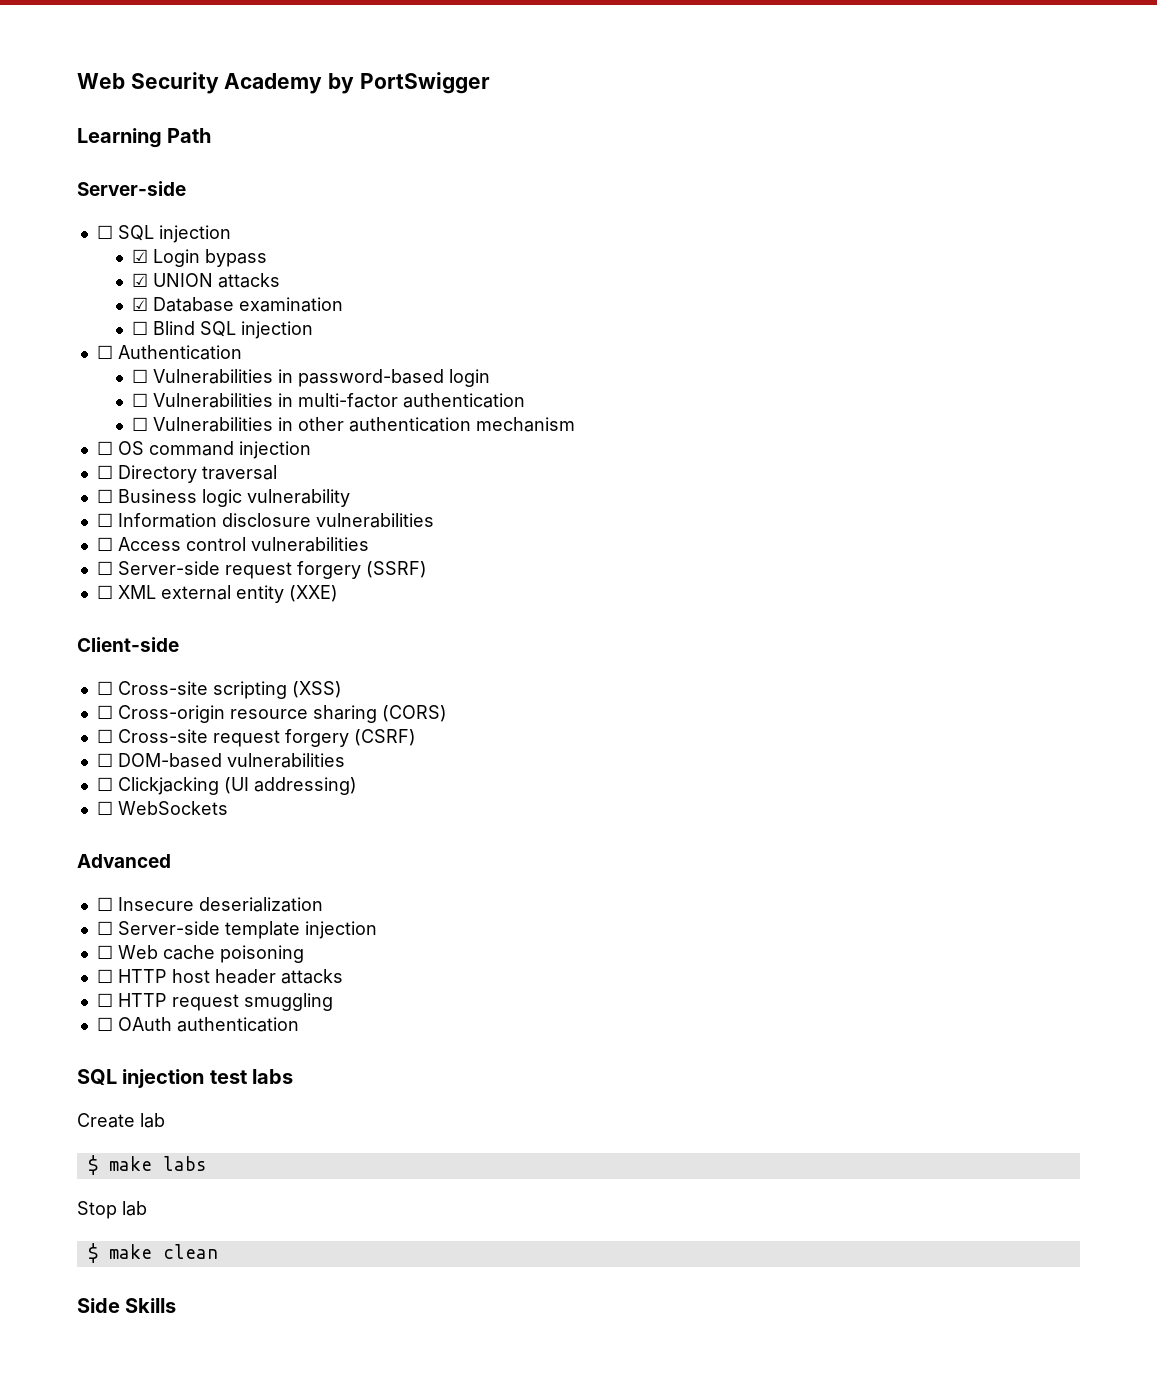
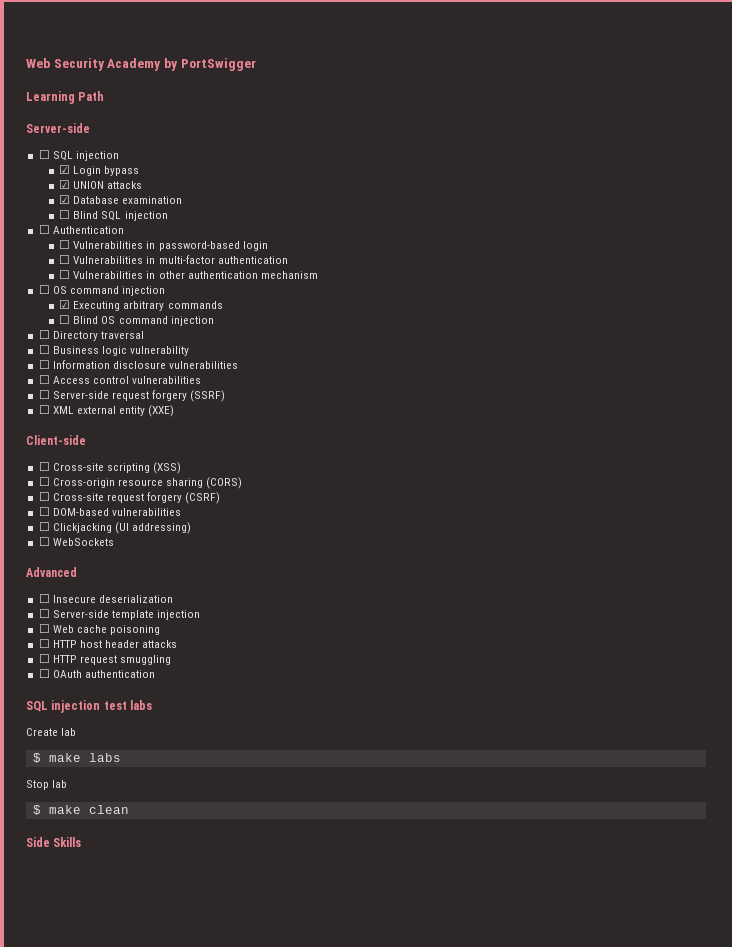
(311, 450) none -> [59,300,223,311] [59,315,214,326] // ☑ Executing arbitrary commands // ☐ Blind OS command injection

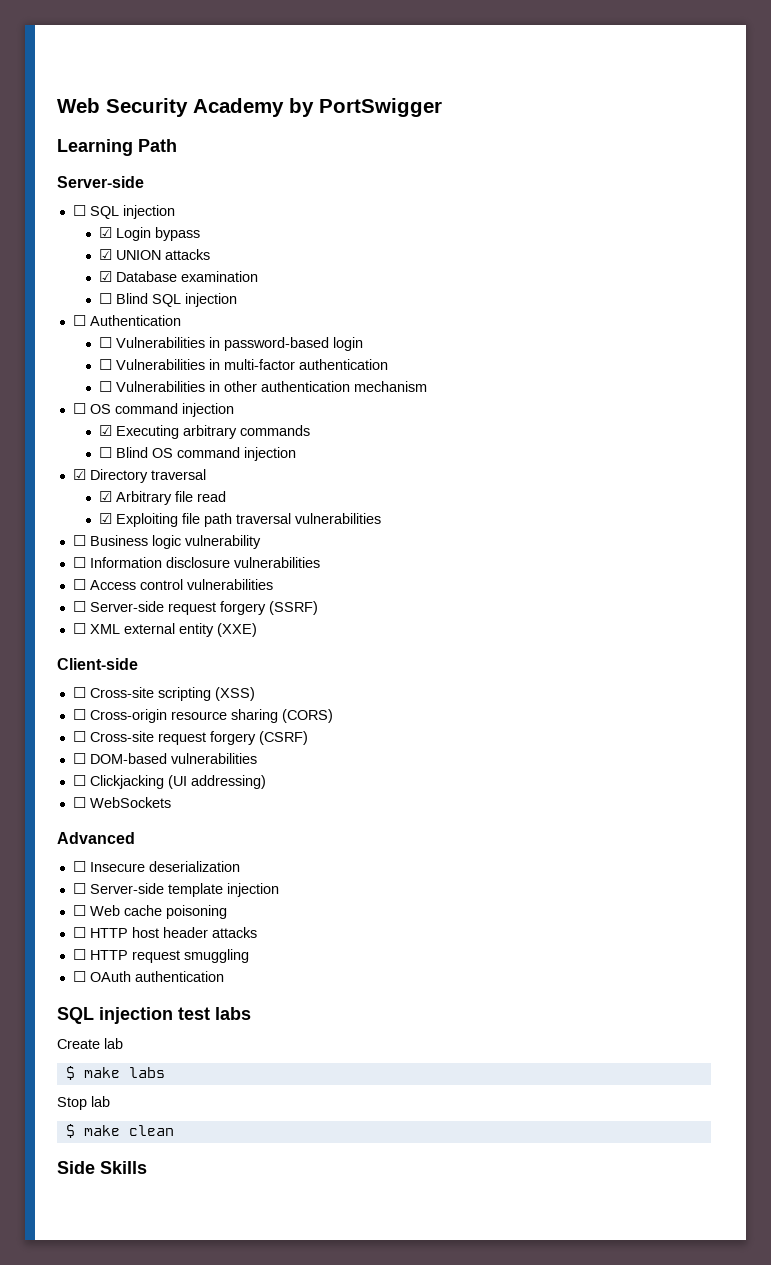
[38,330,50,339] ☐ -> [72,469,86,480] ☑
(144, 335) none -> [99,491,227,505] [99,513,382,527] // ☑ Arbitrary file read // ☑ Exploiting file path traversal vulnerabilities

